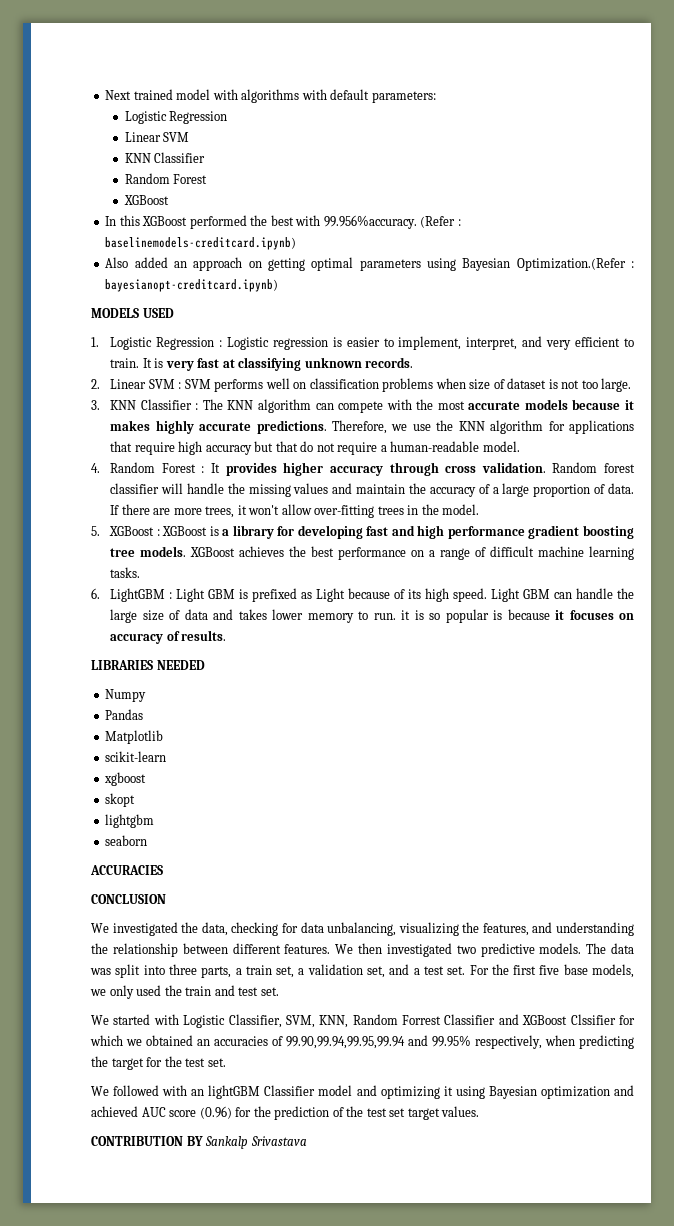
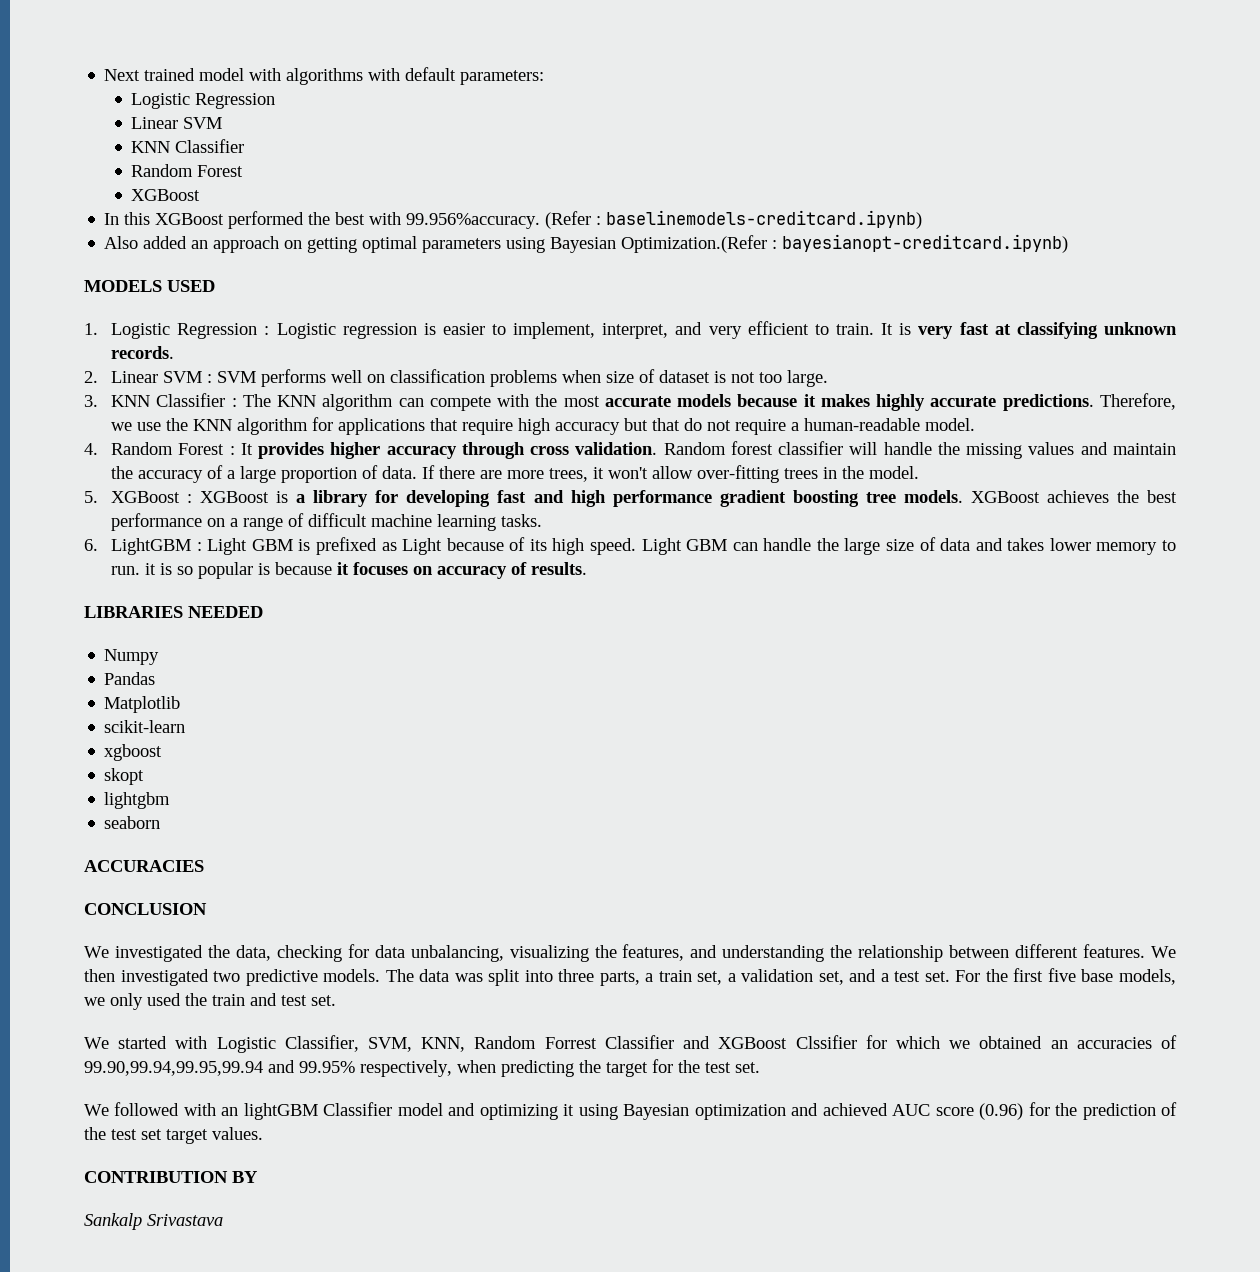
(203, 1141) none -> (258, 1177) //

